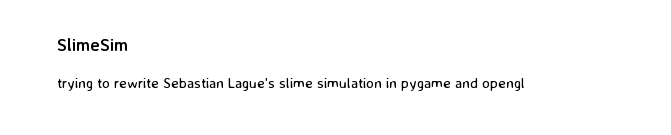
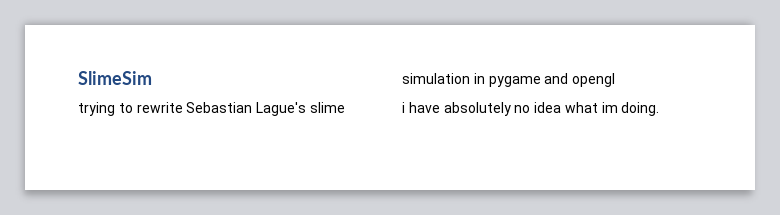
(525, 84) none -> [402,102,660,116] // i have absolutely no idea what im doing.

